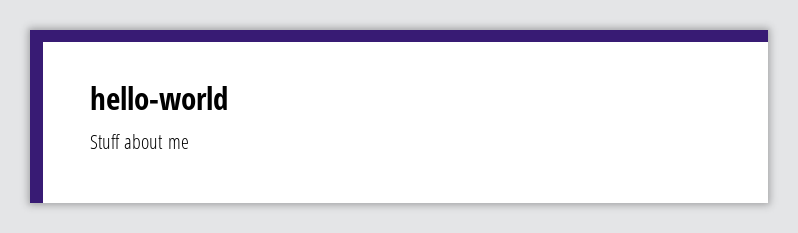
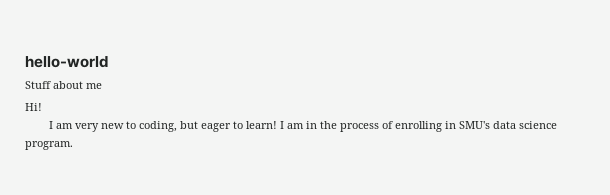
(189, 143) none -> [25,103,42,111] [49,121,558,132] [25,141,73,150] // Hi! // I am very new to coding, but eager to learn! I am in the process of enrolling in SMU's data science program.

